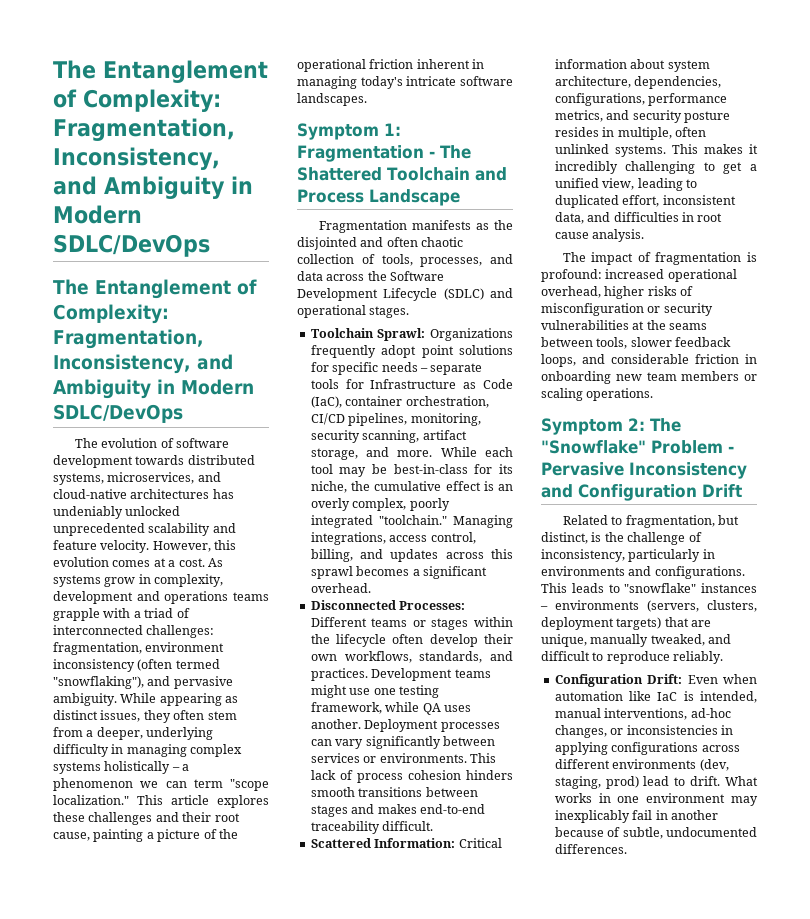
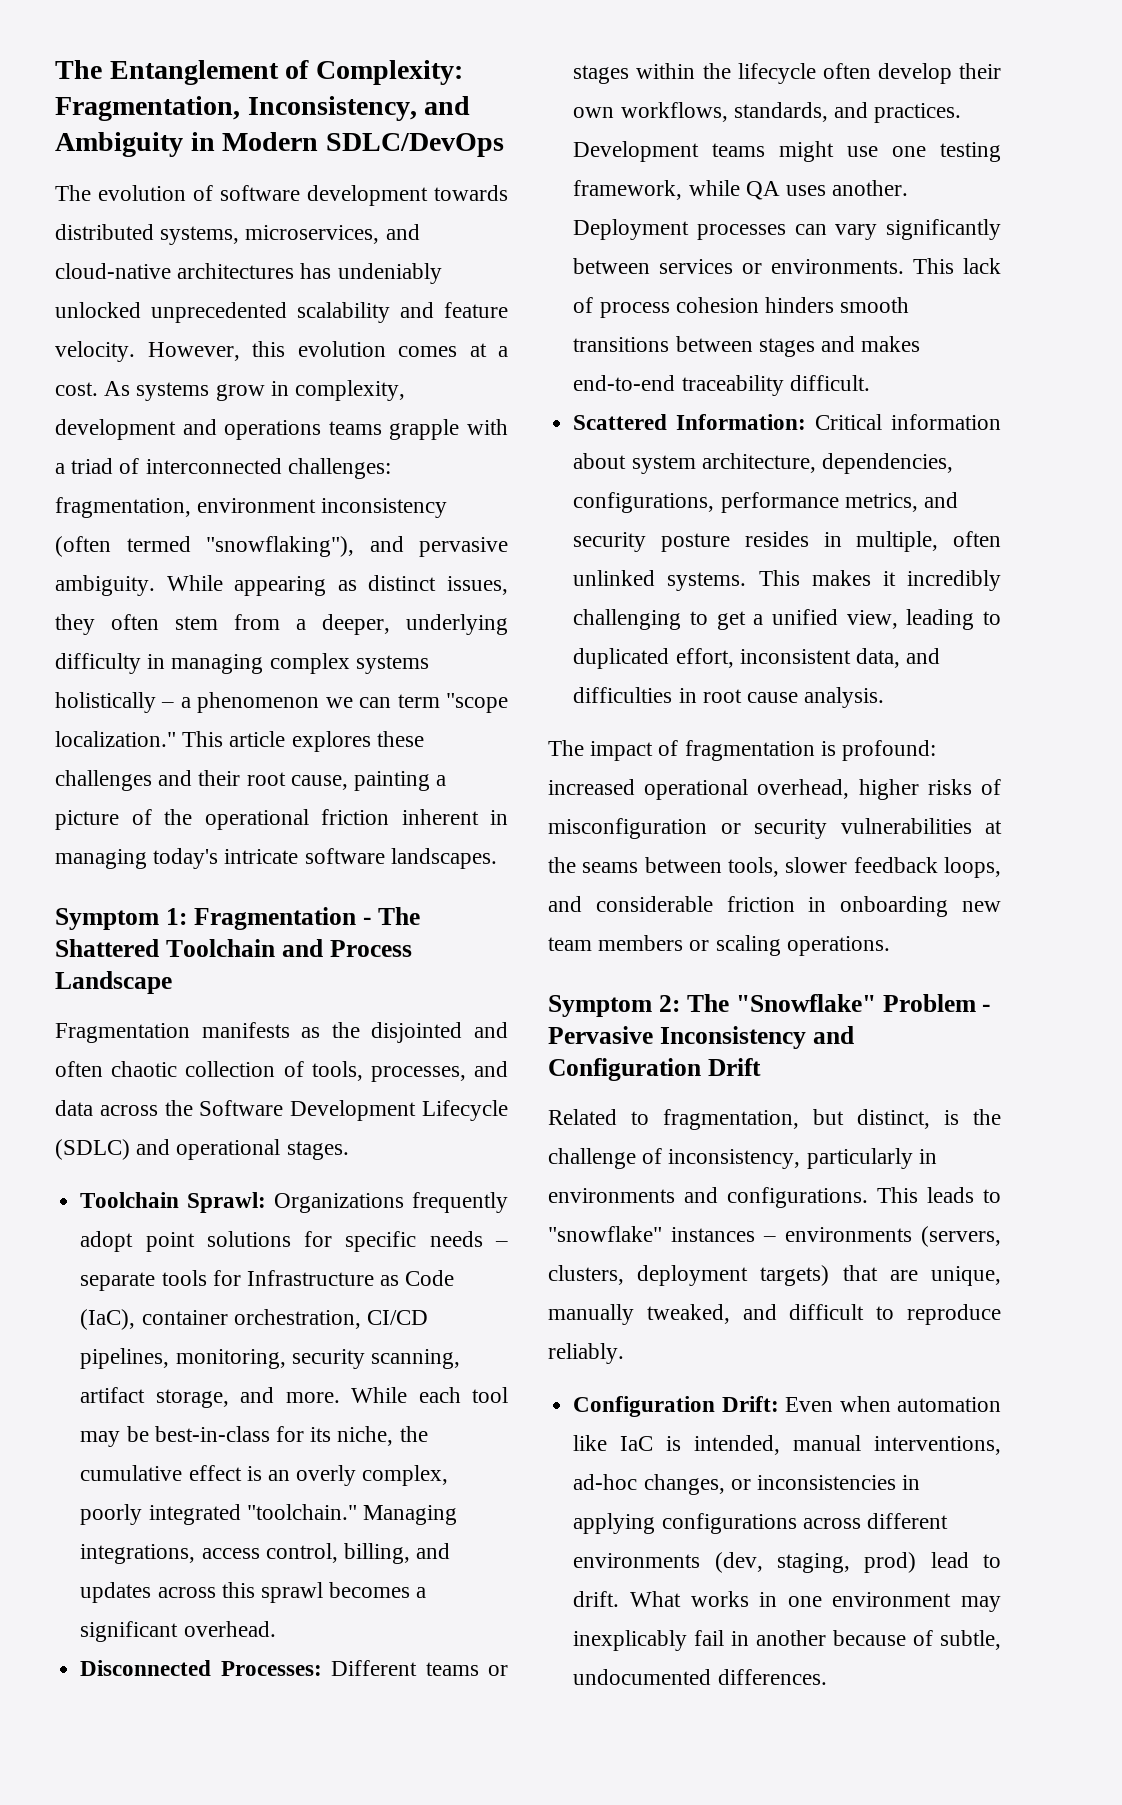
[53,279,257,299] [53,304,169,324] [53,329,204,349] [53,354,233,374] [53,379,254,399] [53,404,183,423] // The Entanglement of Complexity: Fragmentation, Inconsistency, and Ambiguity in Modern SDLC/DevOps -> (504, 145) none

